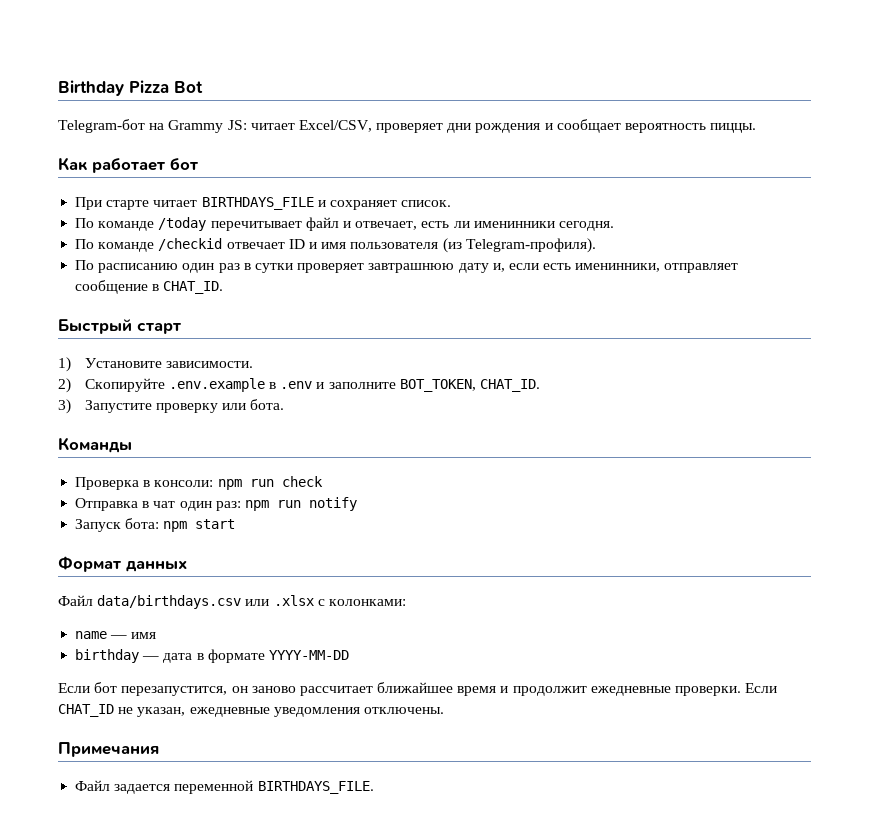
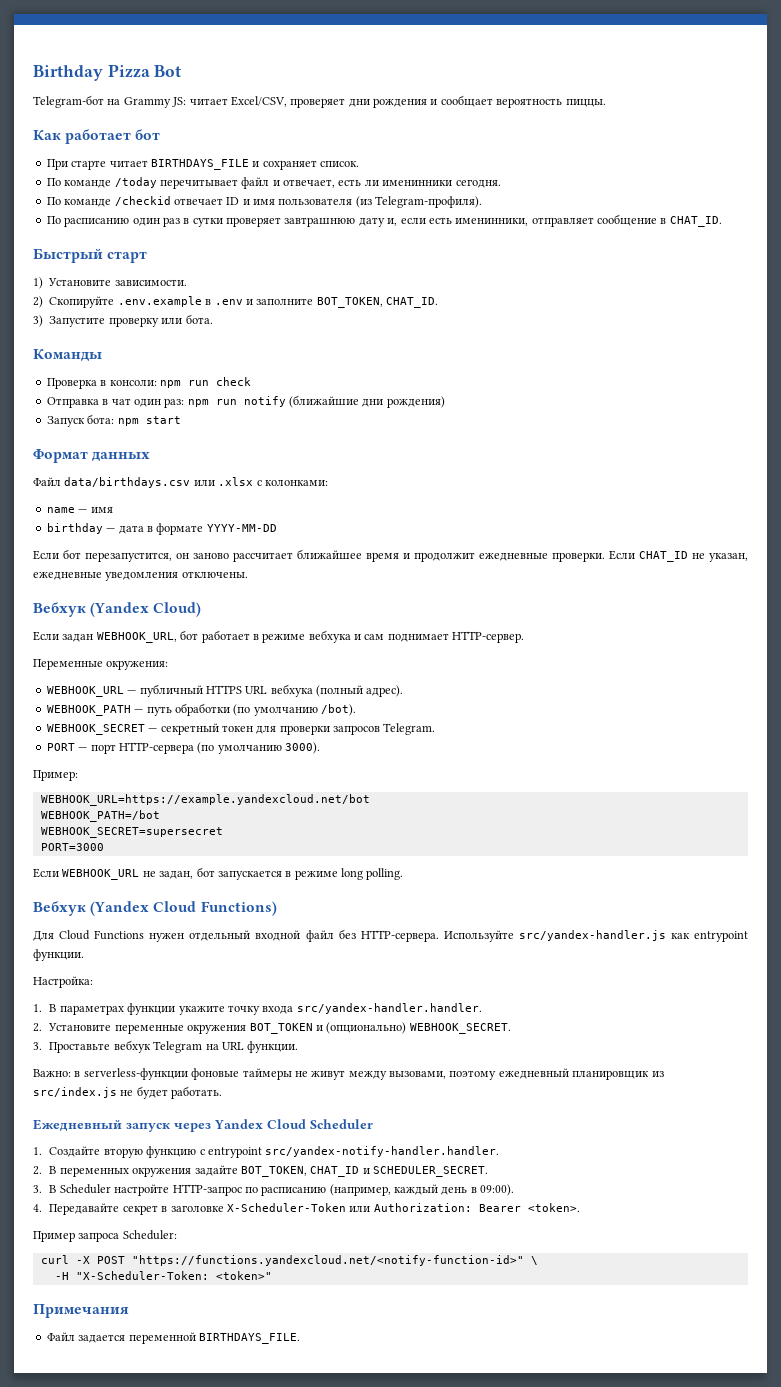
(357, 504) none -> [289,395,445,408] (ближайшие дни рождения)
(444, 710) none -> [33,602,202,617] [33,630,525,643] [33,659,169,670] [46,684,404,697] [46,703,356,716] [46,723,436,735] [46,742,320,754] [33,770,78,781] [40,794,370,806] [40,810,160,822] [40,827,223,838] [40,843,104,851] [33,867,404,880] [33,901,277,916] [33,929,748,942] [33,949,84,961] [33,976,93,988] [33,1003,482,1015] [33,1022,511,1034] [33,1040,299,1053] [33,1068,664,1080] [33,1086,223,1099] [33,1119,373,1132] [33,1146,500,1158] [33,1165,489,1177] [33,1184,515,1196] [33,1203,580,1215] [33,1230,177,1242] [40,1255,538,1266] [54,1271,272,1280] // Вебхук (Yandex Cloud) // Если задан WEBHOOK_URL, бот работает в режиме вебхука и сам поднимает HTTP-сервер. // Переменные окружения: // WEBHOOK_URL — публичный HTTPS URL вебхука (полный адрес). // WEBHOOK_PATH — путь обработки (по умолчанию /bot). // WEBHOOK_SECRET — секретный токен для проверки запросов Telegram. // PORT — порт HTTP-сервера (по умолчанию 3000). // Пример: // WEBHOOK_URL=https://example.yandexcloud.net/bot // WEBHOOK_PATH=/bot // WEBHOOK_SECRET=supersecret // PORT=3000 // Если WEBHOOK_URL не задан, бот запускается в режиме long polling. // Вебхук (Yandex Cloud Functions) // Для Cloud Functions нужен отдельный входной файл без HTTP-сервера. Используйте src/yandex-handler.js как entrypoint функции. // Настройка: // 1. В параметрах функции укажите точку входа src/yandex-handler.handler. // 2. Установите переменные окружения BOT_TOKEN и (опционально) WEBHOOK_SECRET. // 3. Проставьте вебхук Telegram на URL функции. // Важно: в serverless-функции фоновые таймеры не живут между вызовами, поэтому ежедневный планировщик из src/index.js не будет работать. // Ежедневный запуск через Yandex Cloud Scheduler // 1. Создайте вторую функцию с entrypoint src/yandex-notify-handler.handler. // 2. В переменных окружения задайте BOT_TOKEN, CHAT_ID и SCHEDULER_SECRET. // 3. В Scheduler настройте HTTP-запрос по расписанию (например, каждый день в 09:00). // 4. Передавайте секрет в заголовке X-Scheduler-Token или Authorization: Bearer <token>. // Пример запроса Scheduler: // curl -X POST "https://functions.yandexcloud.net/<notify-function-id>" \ // -H "X-Scheduler-Token: <token>"

